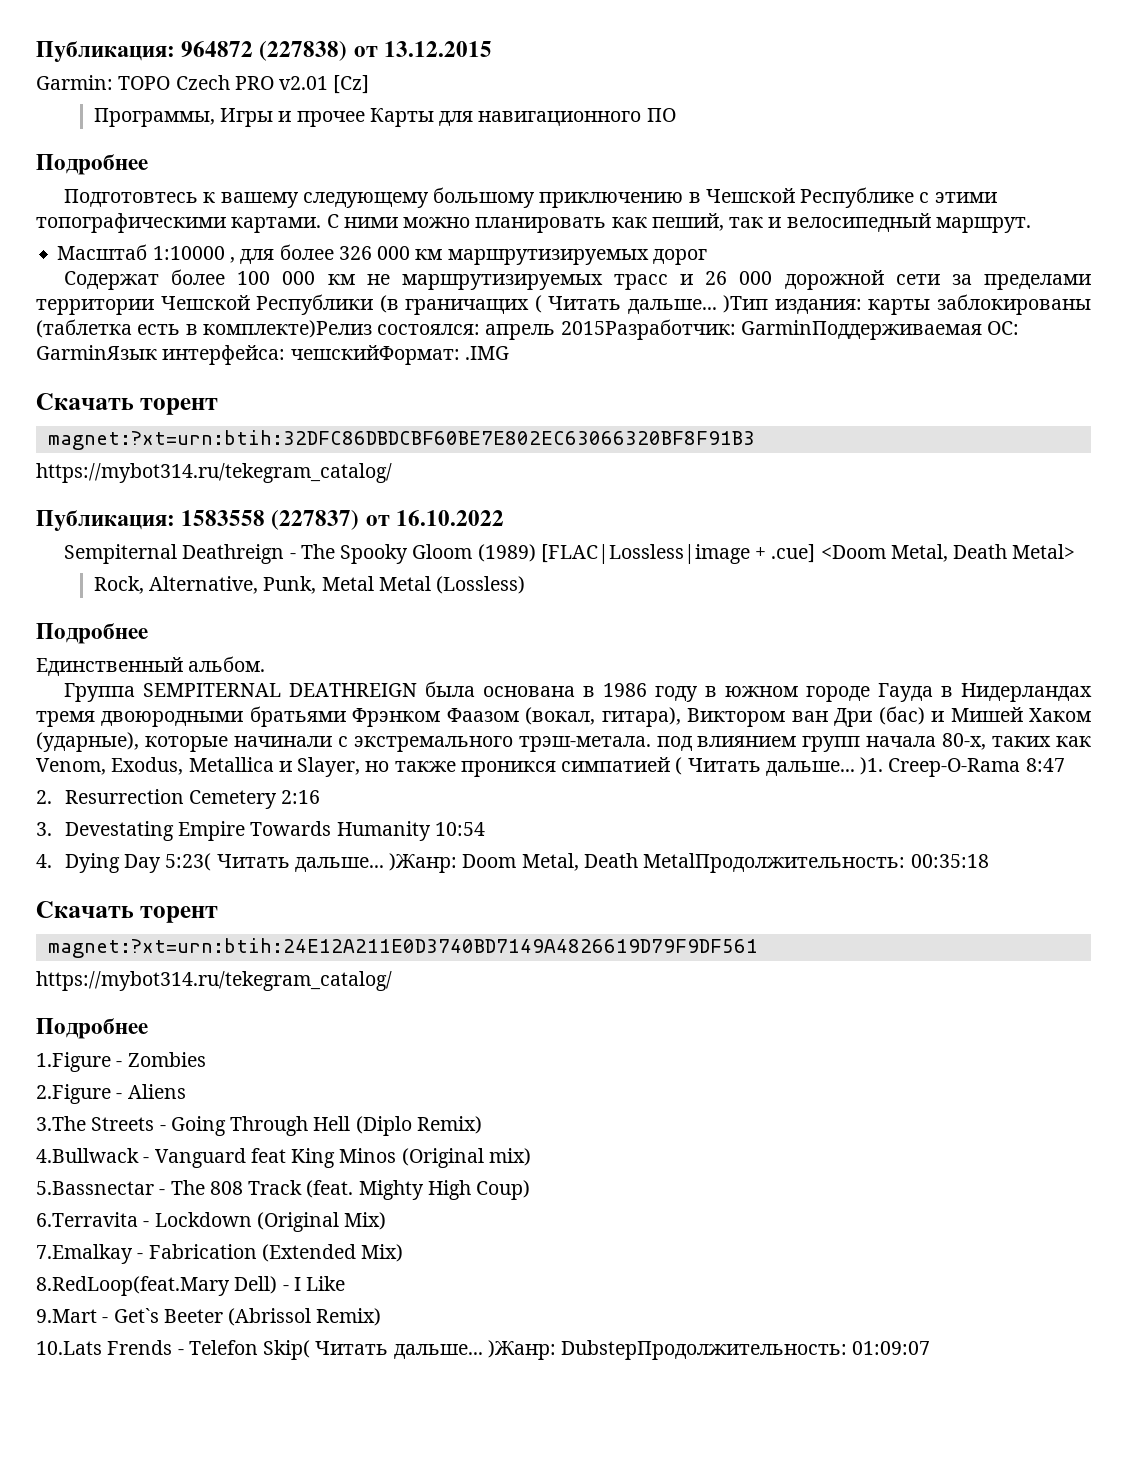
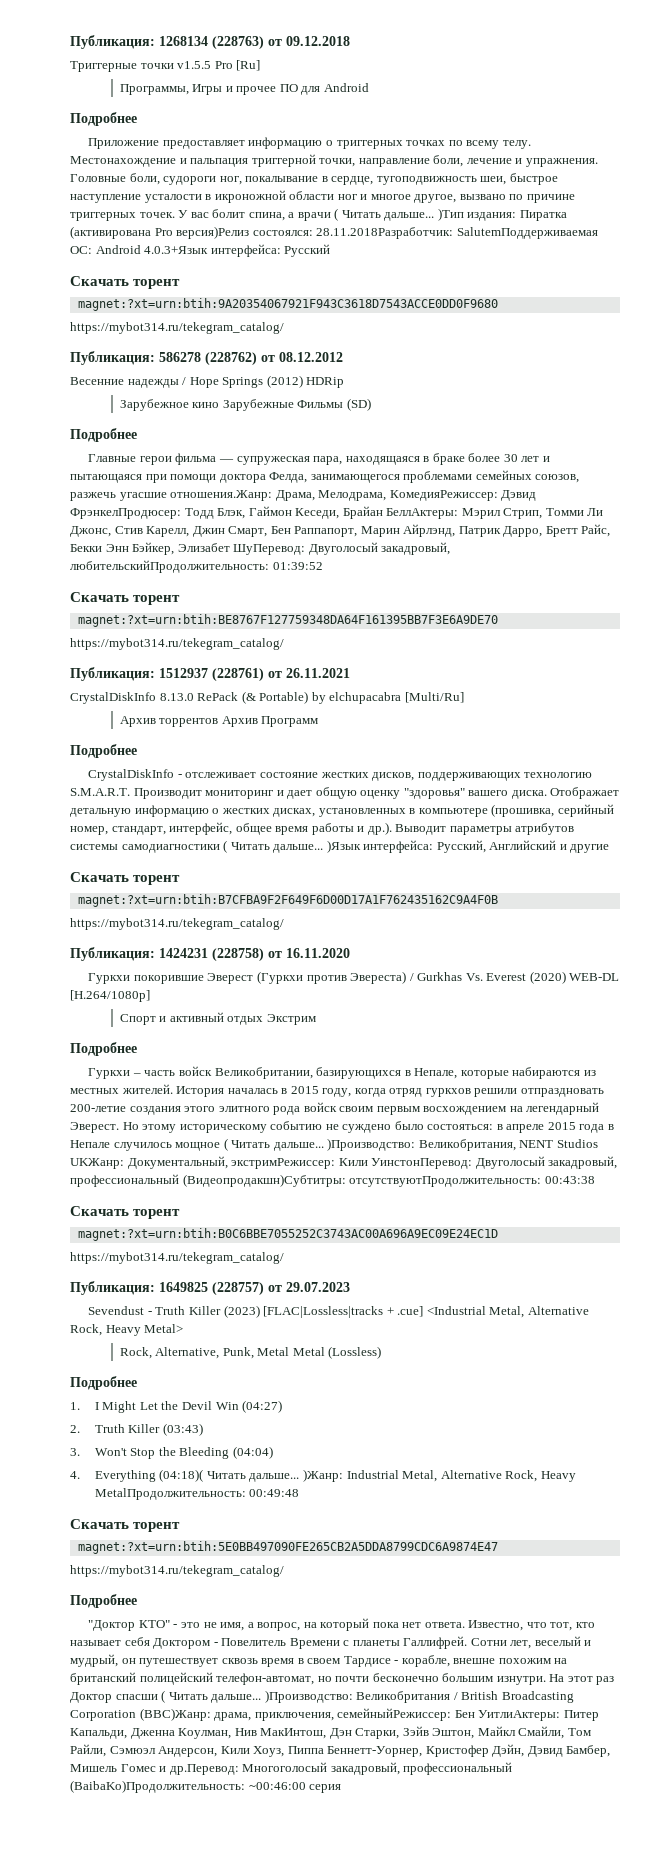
[36,41,492,62] [36,75,370,94] [93,108,676,127] [36,154,148,175] [64,187,997,208] [36,213,1031,233] [57,244,707,265] [64,269,1092,290] [36,294,530,315] Публикация: 964872 (227838) от 13.12.2015 // Garmin: TOPO Czech PRO v2.01 [Cz] // Программы, Игры и прочее Карты для навигационного ПО // Подробнее // Подготовтесь к вашему следующему большому приключению в Чешской Республике с этими топографическими картами. С ними можно планировать как пеший, так и велосипедный маршрут. // Масштаб 1:10000 , для более 326 000 км маршрутизируемых дорог // Содержат более 100 000 км не маршрутизируемых трасс и 26 000 дорожной сети за пределами территории Чешской Республики (в граничащих -> [70,35,350,49] [70,60,261,72] [119,83,369,95] [70,112,137,126] [88,137,531,149] [70,154,598,167] [70,173,558,185] [70,190,575,203] [70,209,331,221] Публикация: 1268134 (228763) от 09.12.2018 // Триггерные точки v1.5.5 Pro [Ru] // Программы, Игры и прочее ПО для Android // Подробнее // Приложение предоставляет информацию о триггерных точках по всему телу. Местонахождение и пальпация триггерной точки, направление боли, лечение и упражнения. Головные боли, судороги ног, покалывание в сердце, тугоподвижность шеи, быстрое наступление усталости в икроножной области ног и многое другое, вызвано по причине триггерных точек. У вас болит спина, а врачи
[868,294,1091,315] [36,319,1020,340] [36,345,509,365] [36,393,218,415] [47,430,755,450] [36,463,392,483] [36,510,504,531] [64,544,1008,564] карты заблокированы (таблетка есть в комплекте)Релиз состоялся: апрель 2015Разработчик: GarminПоддерживаемая ОС: GarminЯзык интерфейса: чешскийФормат: .IMG // Скачать торент // magnet:?xt=urn:btih:32DFC86DBDCBF60BE7E802EC63066320BF8F91B3 // https://mybot314.ru/tekegram_catalog/ // Публикация: 1583558 (227837) от 16.10.2022 // Sempiternal Deathreign - The Spooky Gloom (1989) [FLAC|Lossless|image + .cue] <Doom Metal, Death -> [519,210,567,221] [70,226,598,239] [70,244,331,257] [70,276,181,289] [77,298,498,311] [70,322,284,334] [70,351,343,365] [70,375,345,388] [119,398,371,411] [70,428,137,442] [88,453,550,465] [70,470,580,483] [70,490,537,501] [70,506,604,519] [70,524,611,537] [70,542,451,555] [70,560,323,573] [70,592,181,605] [77,614,498,627] [70,638,284,650] [70,667,350,681] [70,691,464,704] [119,716,319,727] [70,744,137,758] [88,769,593,781] [70,787,620,799] [70,804,614,817] [70,822,575,835] [70,840,610,853] [70,872,181,885] [77,894,498,907] [70,918,284,930] [70,947,350,961] [88,971,620,984] [70,990,150,1002] [119,1012,316,1025] [70,1042,137,1056] [88,1066,596,1079] [70,1084,604,1097] [70,1102,600,1115] [70,1121,614,1133] [70,1138,598,1151] [70,1156,618,1169] [70,1174,595,1187] [70,1206,181,1219] [77,1228,498,1241] [70,1252,284,1264] [70,1281,350,1295] [88,1305,589,1318] [70,1324,141,1336] Пиратка (активирована Pro версия)Релиз состоялся: 28.11.2018Разработчик: SalutemПоддерживаемая ОС: Android 4.0.3+Язык интерфейса: Русский // Скачать торент // magnet:?xt=urn:btih:9A20354067921F943C3618D7543ACCE0DD0F9680 // https://mybot314.ru/tekegram_catalog/ // Публикация: 586278 (228762) от 08.12.2012 // Весенние надежды / Hope Springs (2012) HDRip // Зарубежное кино Зарубежные Фильмы (SD) // Подробнее // Главные герои фильма — супружеская пара, находящаяся в браке более 30 лет и пытающаяся при помощи доктора Фелда, занимающегося проблемами семейных союзов, разжечь угасшие отношения.Жанр: Драма, Мелодрама, КомедияРежиссер: Дэвид ФрэнкелПродюсер: Тодд Блэк, Гаймон Кеседи, Брайан БеллАктеры: Мэрил Стрип, Томми Ли Джонс, Стив Карелл, Джин Смарт, Бен Раппапорт, Марин Айрлэнд, Патрик Дарро, Бретт Райс, Бекки Энн Бэйкер, Элизабет ШуПеревод: Двуголосый закадровый, любительскийПродолжительность: 01:39:52 // Скачать торент // magnet:?xt=urn:btih:BE8767F127759348DA64F161395BB7F3E6A9DE70 // https://mybot314.ru/tekegram_catalog/ // Публикация: 1512937 (228761) от 26.11.2021 // CrystalDiskInfo 8.13.0 RePack (& Portable) by elchupacabra [Multi/Ru] // Архив торрентов Архив Программ // Подробнее // CrystalDiskInfo - отслеживает состояние жестких дисков, поддерживающих технологию S.M.A.R.T. Производит мониторинг и дает общую оценку "здоровья" вашего диска. Отображает детальную информацию о жестких дисках, установленных в компьютере (прошивка, серийный номер, стандарт, интерфейс, общее время работы и др.). Выводит параметры атрибутов системы самодиагностики ( Читать дальше... )Язык интерфейса: Русский, Английский и другие // Скачать торент // magnet:?xt=urn:btih:B7CFBA9F2F649F6D00D17A1F762435162C9A4F0B // https://mybot314.ru/tekegram_catalog/ // Публикация: 1424231 (228758) от 16.11.2020 // Гуркхи покорившие Эверест (Гуркхи против Эвереста) / Gurkhas Vs. Everest (2020) WEB-DL [H.264/1080p] // Спорт и активный отдых Экстрим // Подробнее // Гуркхи – часть войск Великобритании, базирующихся в Непале, которые набираются из местных жителей. История началась в 2015 году, когда отряд гуркхов решили отпраздновать 200-летие создания этого элитного рода войск своим первым восхождением на легендарный Эверест. Но этому историческому событию не суждено было состояться: в апреле 2015 года в Непале случилось мощное ( Читать дальше... )Производство: Великобритания, NENT Studios UKЖанр: Документальный, экстримРежиссер: Кили УинстонПеревод: Двуголосый закадровый, профессиональный (Видеопродакшн)Субтитры: отсутствуютПродолжительность: 00:43:38 // Скачать торент // magnet:?xt=urn:btih:B0C6BBE7055252C3743AC00A696A9EC09E24EC1D // https://mybot314.ru/tekegram_catalog/ // Публикация: 1649825 (228757) от 29.07.2023 // Sevendust - Truth Killer (2023) [FLAC|Lossless|tracks + .cue] <Industrial Metal, Alternative Rock, Heavy
[36,656,266,676] [64,681,1093,702] [36,706,1091,727] [36,732,1091,752] [36,757,1065,777] [36,789,321,809] [36,821,485,841] [36,853,989,873] [36,901,218,923] [47,938,758,958] Единственный альбом. // Группа SEMPITERNAL DEATHREIGN была основана в 1986 году в южном городе Гауда в Нидерландах тремя двоюродными братьями Фрэнком Фаазом (вокал, гитара), Виктором ван Дри (бас) и Мишей Хаком (ударные), которые начинали с экстремального трэш-метала. под влиянием групп начала 80-х, таких как Venom, Exodus, Metallica и Slayer, но также проникся симпатией ( Читать дальше... )1. Creep-O-Rama 8:47 // 2. Resurrection Cemetery 2:16 // 3. Devestating Empire Towards Humanity 10:54 // 4. Dying Day 5:23( Читать дальше... )Жанр: Doom Metal, Death MetalПродолжительность: 00:35:18 // Скачать торент // magnet:?xt=urn:btih:24E12A211E0D3740BD7149A4826619D79F9DF561 -> [70,1400,283,1413] [70,1423,203,1436] [70,1446,273,1459] [70,1469,576,1482] [94,1488,300,1500] [70,1519,181,1532] [77,1541,498,1554] 1. I Might Let the Devil Win (04:27) // 2. Truth Killer (03:43) // 3. Won't Stop the Bleeding (04:04) // 4. Everything (04:18)( Читать дальше... )Жанр: Industrial Metal, Alternative Rock, Heavy MetalПродолжительность: 00:49:48 // Скачать торент // magnet:?xt=urn:btih:5E0BB497090FE265CB2A5DDA8799CDC6A9874E47
[36,1052,206,1072] [36,1084,186,1104] [36,1116,482,1136] [36,1148,531,1168] [36,1180,531,1200] [36,1212,387,1232] [36,1244,404,1264] [36,1276,346,1296] [36,1308,382,1326] [36,1340,931,1360] 1.Figure - Zombies // 2.Figure - Aliens // 3.The Streets - Going Through Hell (Diplo Remix) // 4.Bullwack - Vanguard feat King Minos (Original mix) // 5.Bassnectar - The 808 Track (feat. Mighty High Coup) // 6.Terravita - Lockdown (Original Mix) // 7.Emalkay - Fabrication (Extended Mix) // 8.RedLoop(feat.Mary Dell) - I Like // 9.Mart - Get`s Beeter (Abrissol Remix) // 10.Lats Frends - Telefon Skip( Читать дальше... )Жанр: DubstepПродолжительность: 01:09:07 -> [88,1618,595,1631] [70,1636,592,1649] [70,1654,568,1667] [70,1672,615,1685] [70,1690,574,1703] [70,1708,599,1721] [70,1726,591,1739] [70,1744,611,1757] [70,1762,513,1775] [70,1780,342,1793] "Доктор КТО" - это не имя, а вопрос, на который пока нет ответа. Известно, что тот, кто называет себя Доктором - Повелитель Времени с планеты Галлифрей. Сотни лет, веселый и мудрый, он путешествует сквозь время в своем Тардисе - корабле, внешне похожим на британский полицейский телефон-автомат, но почти бесконечно большим изнутри. На этот раз Доктор спасши ( Читать дальше... )Производство: Великобритания / British Broadcasting Corporation (BBC)Жанр: драма, приключения, семейныйРежиссер: Бен УитлиАктеры: Питер Капальди, Дженна Коулман, Нив МакИнтош, Дэн Старки, Зэйв Эштон, Майкл Смайли, Том Райли, Сэмюэл Андерсон, Кили Хоуз, Пиппа Беннетт-Уорнер, Кристофер Дэйн, Дэвид Бамбер, Мишель Гомес и др.Перевод: Многоголосый закадровый, профессиональный (BaibaKo)Продолжительность: ~00:46:00 серия

